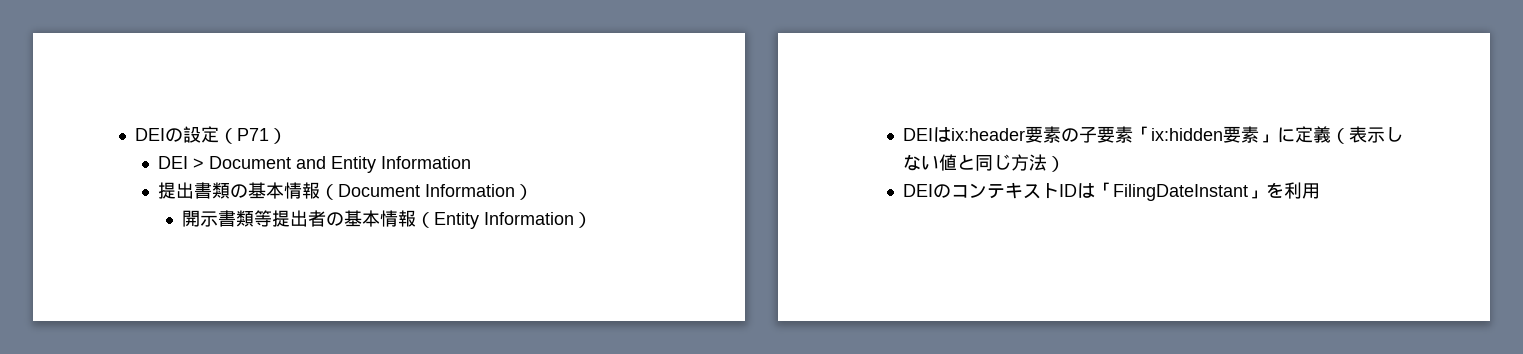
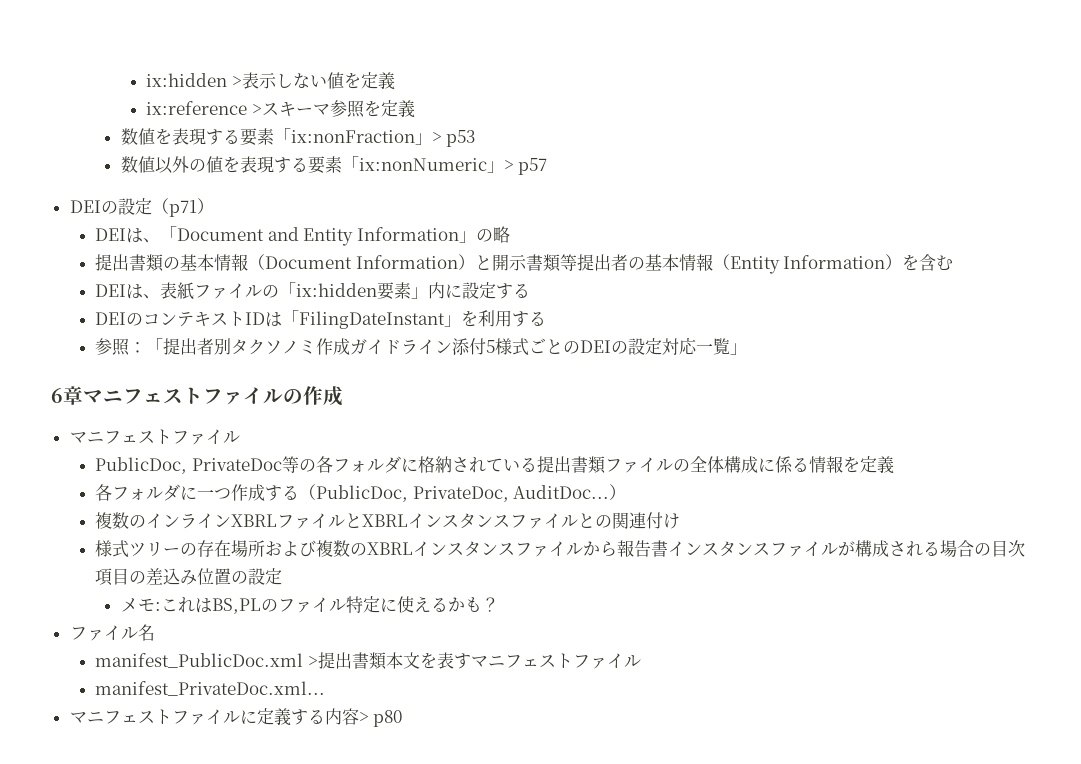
(134, 134) none -> [145,72,395,90] [145,100,415,118] [120,128,476,147] [120,156,548,175] ix:hidden >表示しない値を定義 // ix:reference >スキーマ参照を定義 // 数値を表現する要素「ix:nonFraction」> p53 // 数値以外の値を表現する要素「ix:nonNumeric」> p57 //
[236,128,287,144] [158,156,205,169] P71） // DEI > -> [168,198,214,217] [95,226,178,243] p71） // DEIは、「
(472, 162) none -> [458,226,510,243] 」の略
(534, 192) // -> [474,255,492,270] と
[903,126,1404,144] [903,154,1066,172] // DEIはix:header要素の子要素「ix:hidden要素」に定義（表示しない値と同じ方法） -> [902,254,954,271] [95,282,531,300] を含む // DEIは、表紙ファイルの「ix:hidden要素」内に設定する
(1321, 191) none -> [512,311,547,327] [95,338,748,356] [51,386,343,406] [69,429,240,445] [95,456,894,474] [95,484,627,502] [95,512,681,529] [95,540,1026,558] [95,568,283,586] [120,596,499,614] [69,624,155,641] [95,652,641,670] [95,681,326,696] [69,708,403,727] する // 参照：「提出者別タクソノミ作成ガイドライン添付5様式ごとのDEIの設定対応一覧」 // 6章マニフェストファイルの作成 // マニフェストファイル // PublicDoc, PrivateDoc等の各フォルダに格納されている提出書類ファイルの全体構成に係る情報を定義 // 各フォルダに一つ作成する（PublicDoc, PrivateDoc, AuditDoc...） // 複数のインラインXBRLファイルとXBRLインスタンスファイルとの関連付け // 様式ツリーの存在場所および複数のXBRLインスタンスファイルから報告書インスタンスファイルが構成される場合の目次項目の差込み位置の設定 // メモ:これはBS,PLのファイル特定に使えるかも？ // ファイル名 // manifest_PublicDoc.xml >提出書類本文を表すマニフェストファイル // manifest_PrivateDoc.xml... // マニフェストファイルに定義する内容> p80

